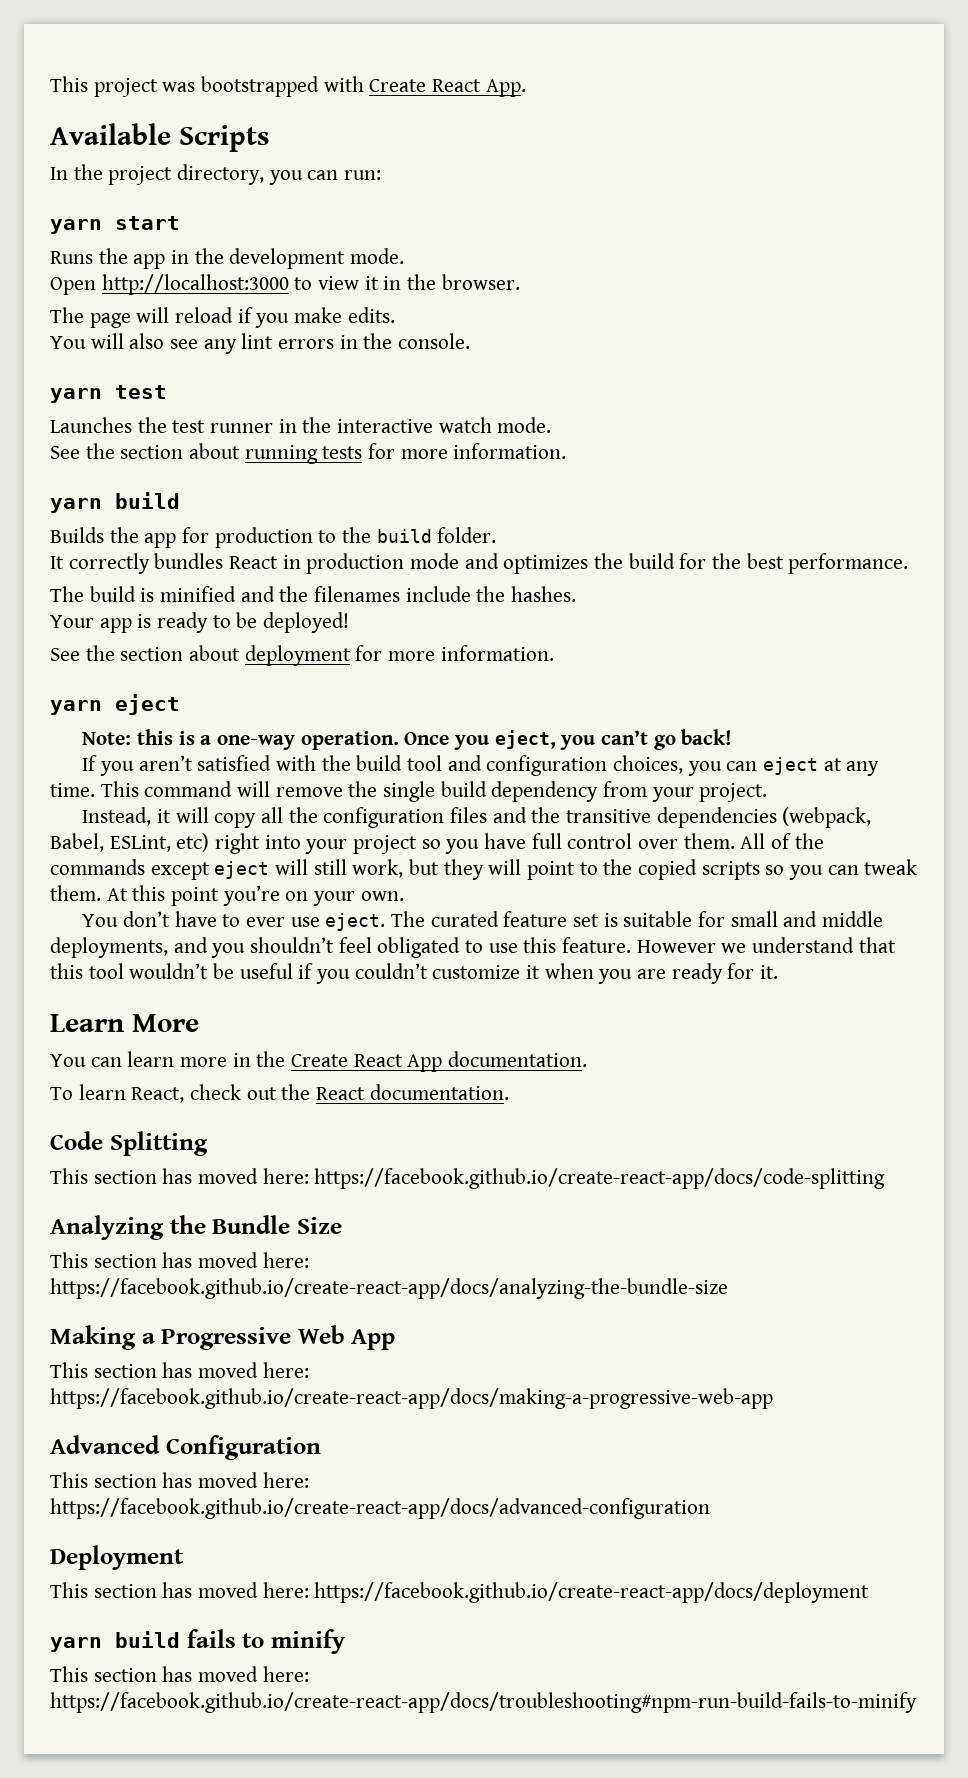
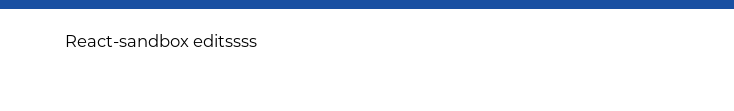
[50,76,526,97] [50,123,269,152] [50,164,382,185] [50,216,180,234] [50,248,405,269] [50,274,520,295] [50,307,395,328] [50,333,471,354] [50,385,167,403] [50,417,552,433] [50,443,567,464] [50,492,180,513] [50,527,497,548] [50,553,909,574] [50,586,577,602] [50,612,350,633] [50,645,554,666] [50,694,180,715] [82,729,733,750] [82,755,880,776] [50,781,768,802] [82,807,872,828] [50,833,824,854] [50,859,918,880] [50,885,404,906] [82,911,883,931] [50,937,896,958] [50,963,779,984] [50,1014,199,1032] [50,1051,588,1072] [50,1084,509,1103] [50,1131,208,1156] [50,1168,886,1189] [50,1215,342,1240] [50,1252,309,1268] [50,1278,728,1299] [50,1325,396,1350] [50,1362,309,1378] [50,1388,773,1409] [50,1435,321,1460] [50,1472,309,1488] [50,1498,710,1519] [50,1545,184,1570] [50,1582,870,1603] [50,1629,345,1654] [50,1666,309,1682] [50,1692,917,1713] This project was bootstrapped with Create React App. // Available Scripts // In the project directory, you can run: // yarn start // Runs the app in the development mode. // Open http://localhost:3000 to view it in the browser. // The page will reload if you make edits. // You will also see any lint errors in the console. // yarn test // Launches the test runner in the interactive watch mode. // See the section about running tests for more information. // yarn build // Builds the app for production to the build folder. // It correctly bundles React in production mode and optimizes the build for the best performance. // The build is minified and the filenames include the hashes. // Your app is ready to be deployed! // See the section about deployment for more information. // yarn eject // Note: this is a one-way operation. Once you eject, you can’t go back! // If you aren’t satisfied with the build tool and configuration choices, you can eject at any time. This command will remove the single build dependency from your project. // Instead, it will copy all the configuration files and the transitive dependencies (webpack, Babel, ESLint, etc) right into your project so you have full control over them. All of the commands except eject will still work, but they will point to the copied scripts so you can tweak them. At this point you’re on your own. // You don’t have to ever use eject. The curated feature set is suitable for small and middle deployments, and you shouldn’t feel obligated to use this feature. However we understand that this tool wouldn’t be useful if you couldn’t customize it when you are ready for it. // Learn More // You can learn more in the Create React App documentation. // To learn React, check out the React documentation. // Code Splitting // This section has moved here: https://facebook.github.io/create-react-app/docs/code-splitting // Analyzing the Bundle Size // This section has moved here: https://facebook.github.io/create-react-app/docs/analyzing-the-bundle-size // Making a Progressive Web App // This section has moved here: https://facebook.github.io/create-react-app/docs/making-a-progressive-web-app // Advanced Configuration // This section has moved here: https://facebook.github.io/create-react-app/docs/advanced-configuration // Deployment // This section has moved here: https://facebook.github.io/create-react-app/docs/deployment // yarn build fails to minify // This section has moved here: https://facebook.github.io/create-react-app/docs/troubleshooting#npm-run-build-fails-to-minify -> [65,34,258,47] React-sandbox editssss

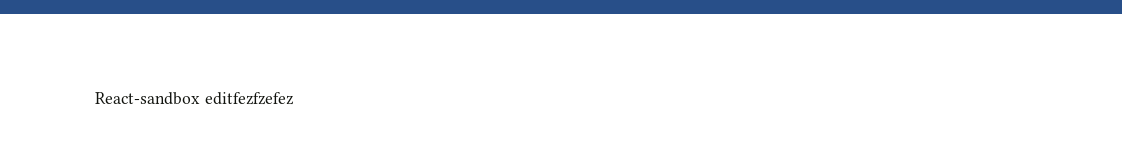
[193,34,258,47] editssss -> [204,92,294,105] editfezfzefez

